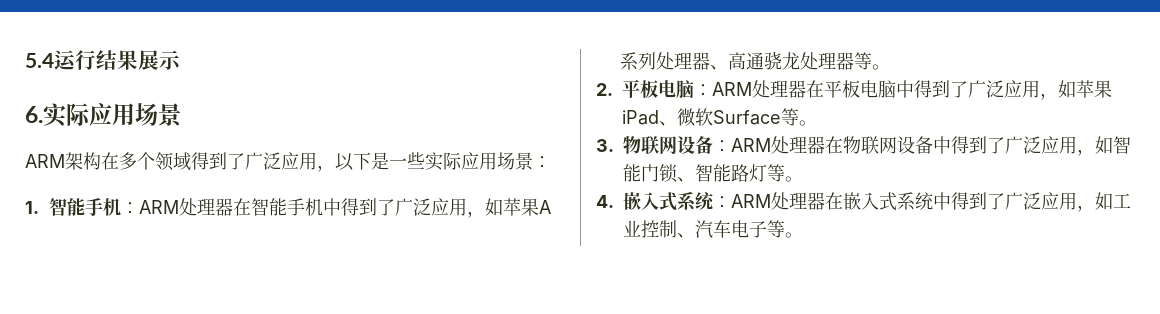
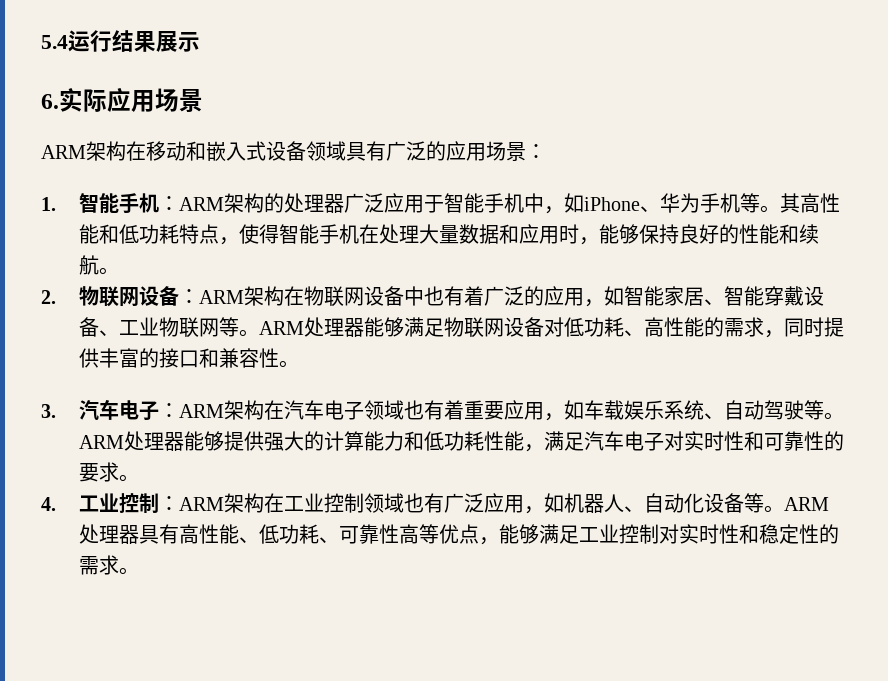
[119,152,462,172] 多个领域得到了广泛应用，以下是一些实际 -> [146,141,446,161] 移动和嵌入式设备领域具有广泛的
[179,198,552,218] [620,51,891,70] [596,80,1112,100] [622,108,817,126] [596,139,614,152] 处理器在智能手机中得到了广泛应用，如苹果A系列处理器、高通骁龙处理器等。 // 2.平板电脑：ARM处理器在平板电脑中得到了广泛应用，如苹果iPad、微软Surface等。 // 3. -> [223,193,840,214] [78,224,819,245] [78,255,119,275] [41,290,56,304] 架构的处理器广泛应用于智能手机中，如iPhone、华为手机等。其高性能和低功耗特点，使得智能手机在处理大量数据和应用时，能够保持良好的性能和续航。 // 2.
[771,136,825,154] 处理器 -> [243,286,284,306] 架构
[951,136,1131,156] [623,164,803,183] [596,191,1131,212] [623,220,785,238] 得到了广泛应用，如智能门锁、智能路灯等。 // 4.嵌入式系统：ARM处理器在嵌入式系统中得到了广泛应用，如工业控制、汽车电子等 -> [423,286,824,307] [78,317,844,338] [78,348,299,368] [41,399,844,421] [78,431,844,452] [78,462,139,482] [41,493,829,514] [78,524,839,545] [78,555,119,575] 也有着广泛的应用，如智能家居、智能穿戴设备、工业物联网等。ARM处理器能够满足物联网设备对低功耗、高性能的需求，同时提供丰富的接口和兼容性。 // 3.汽车电子：ARM架构在汽车电子领域也有着重要应用，如车载娱乐系统、自动驾驶等。ARM处理器能够提供强大的计算能力和低功耗性能，满足汽车电子对实时性和可靠性的要求。 // 4.工业控制：ARM架构在工业控制领域也有广泛应用，如机器人、自动化设备等。ARM处理器具有高性能、低功耗、可靠性高等优点，能够满足工业控制对实时性和稳定性的需求

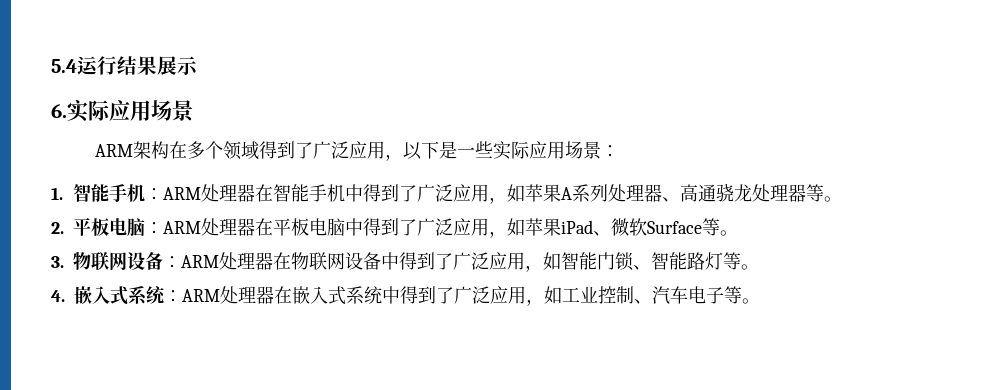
[146,141,446,161] 移动和嵌入式设备领域具有广泛的 -> [187,141,531,161] 多个领域得到了广泛应用，以下是一些实际
[223,193,840,214] [78,224,819,245] [78,255,119,275] [41,290,56,304] 架构的处理器广泛应用于智能手机中，如iPhone、华为手机等。其高性能和低功耗特点，使得智能手机在处理大量数据和应用时，能够保持良好的性能和续航。 // 2. -> [201,183,843,204] [51,218,739,238] [51,256,64,268] 处理器在智能手机中得到了广泛应用，如苹果A系列处理器、高通骁龙处理器等。 // 2.平板电脑：ARM处理器在平板电脑中得到了广泛应用，如苹果iPad、微软Surface等。 // 3.
[243,286,284,306] 架构 -> [219,252,274,270] 处理器
[423,286,824,307] [78,317,844,338] [78,348,299,368] [41,399,844,421] [78,431,844,452] [78,462,139,482] [41,493,829,514] [78,524,839,545] [78,555,119,575] 也有着广泛的应用，如智能家居、智能穿戴设备、工业物联网等。ARM处理器能够满足物联网设备对低功耗、高性能的需求，同时提供丰富的接口和兼容性。 // 3.汽车电子：ARM架构在汽车电子领域也有着重要应用，如车载娱乐系统、自动驾驶等。ARM处理器能够提供强大的计算能力和低功耗性能，满足汽车电子对实时性和可靠性的要求。 // 4.工业控制：ARM架构在工业控制领域也有广泛应用，如机器人、自动化设备等。ARM处理器具有高性能、低功耗、可靠性高等优点，能够满足工业控制对实时性和稳定性的需求 -> [399,252,760,272] [51,285,742,306] 得到了广泛应用，如智能门锁、智能路灯等。 // 4.嵌入式系统：ARM处理器在嵌入式系统中得到了广泛应用，如工业控制、汽车电子等

